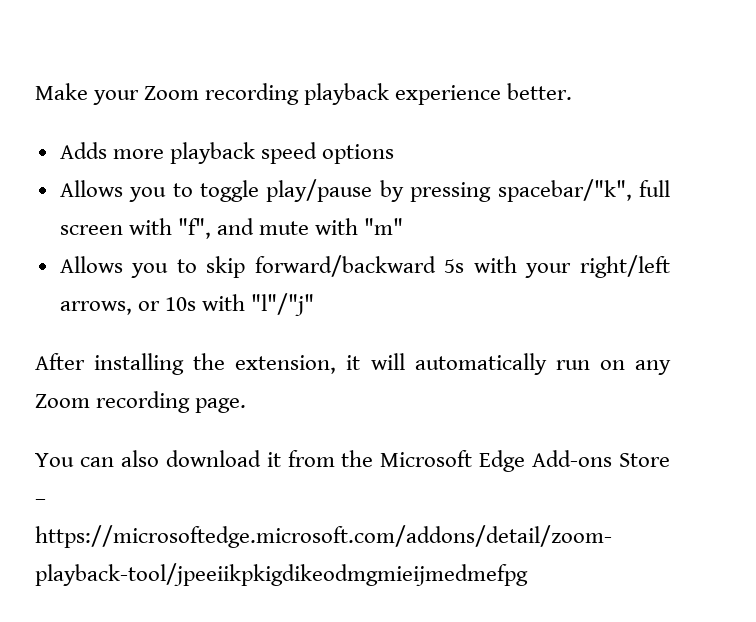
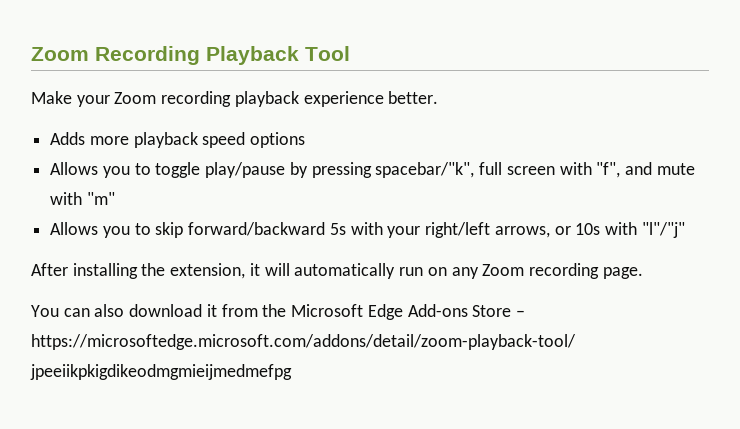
(35, 91) none -> [31,46,350,65] Zoom Recording Playback Tool //

